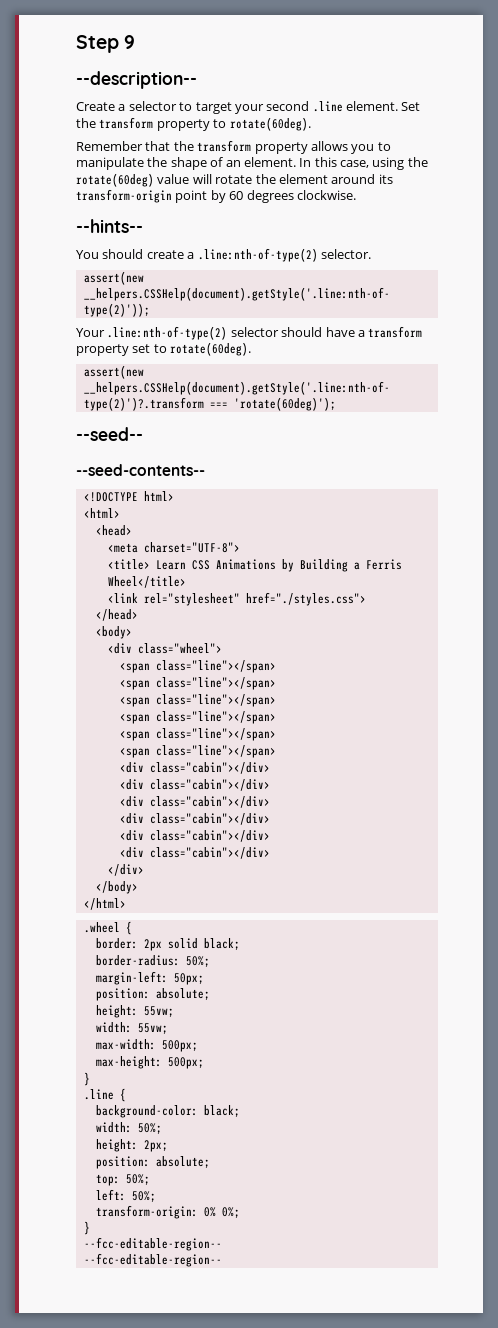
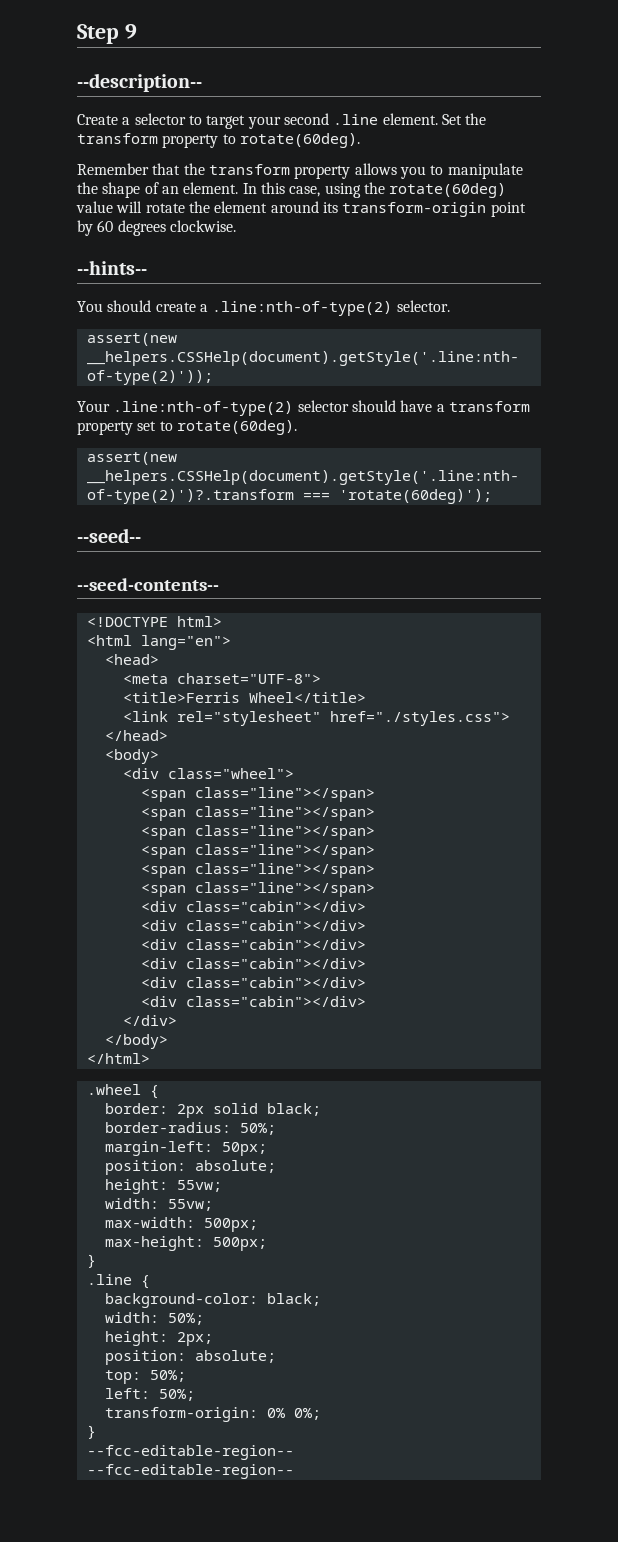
[83,508,120,518] <html> -> [86,635,231,650] <html lang="en">
[107,559,402,572] <title> Learn CSS Animations by Building a Ferris -> [122,692,240,703] <title>Ferris

